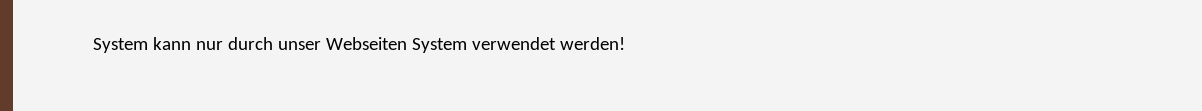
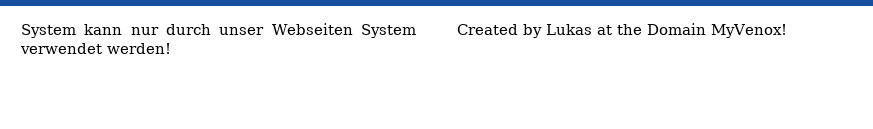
(625, 43) none -> [457,23,787,38] // Created by Lukas at the Domain MyVenox!

